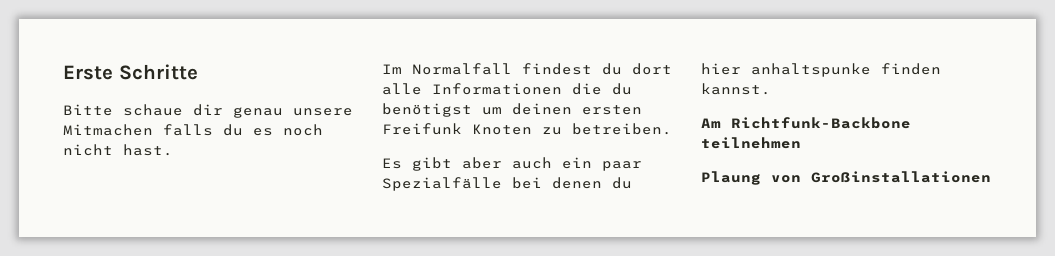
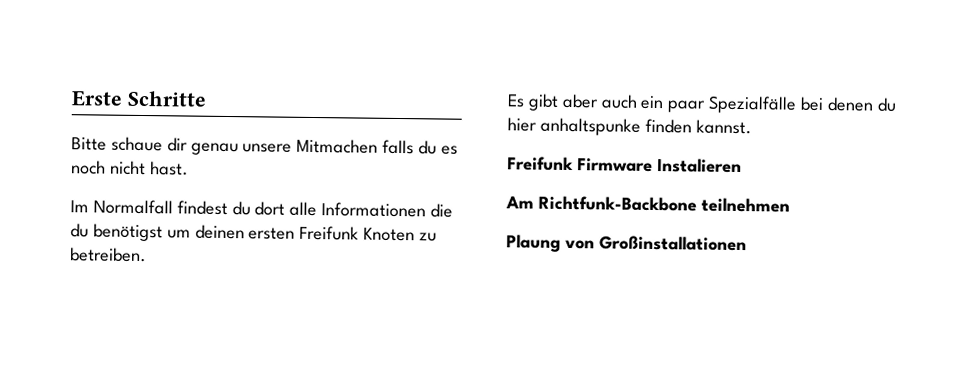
(771, 89) none -> [507,156,742,174] // Freifunk Firmware Instalieren

